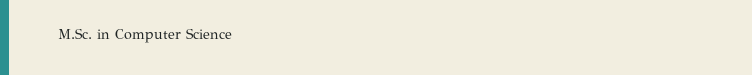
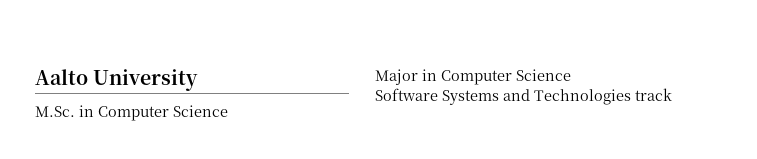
(58, 33) none -> [35,69,199,91] Aalto University //
(232, 33) none -> [375,69,571,85] [375,88,672,105] // Major in Computer Science // Software Systems and Technologies track

